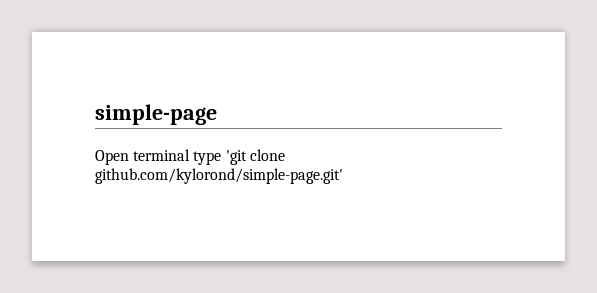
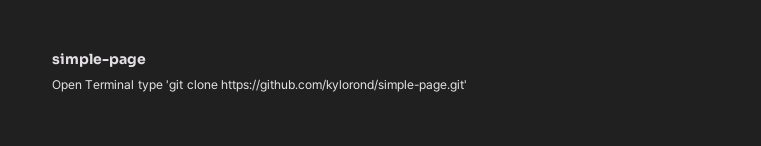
[133,149,191,161] terminal -> [85,79,135,90] Terminal
[95,168,343,184] github.com/kylorond/simple-page.git' -> [220,79,467,92] https://github.com/kylorond/simple-page.git'

